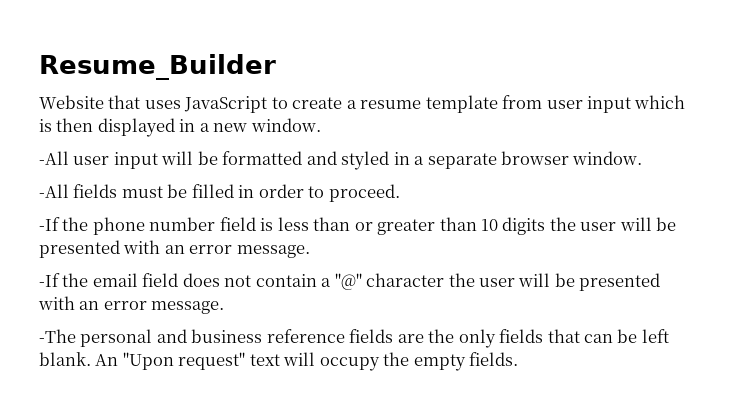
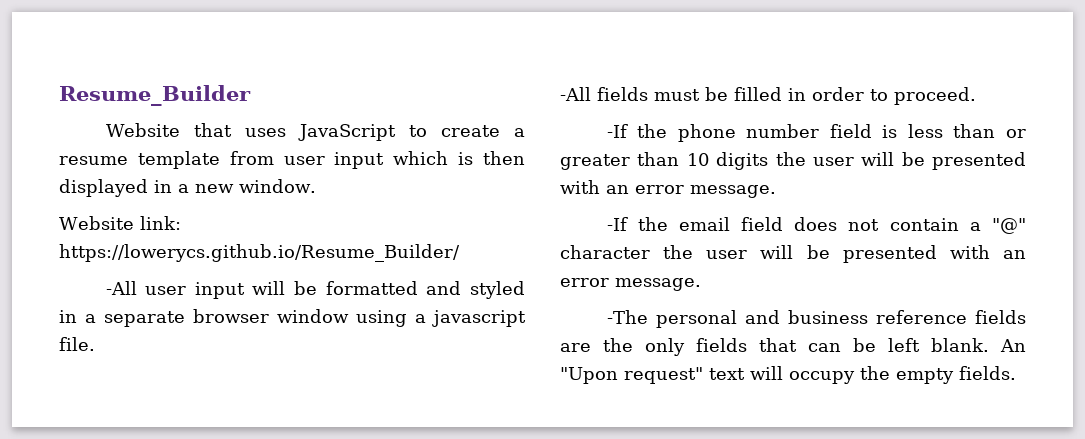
(321, 125) none -> [59,216,181,230] [59,244,460,262] // Website link: https://lowerycs.github.io/Resume_Builder/
[572,151,643,165] window. -> [277,309,526,327] [59,337,95,351] window using a javascript file.

